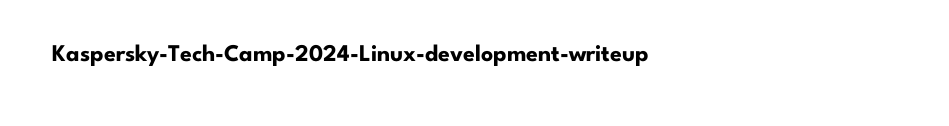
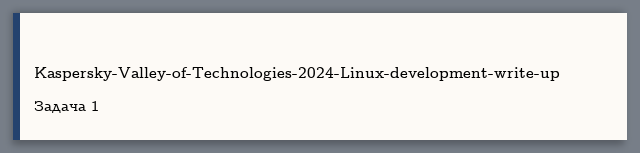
[52,44,649,66] Kaspersky-Tech-Camp-2024-Linux-development-writeup -> [34,67,560,81] [34,101,99,113] Kaspersky-Valley-of-Technologies-2024-Linux-development-write-up // Задача 1

